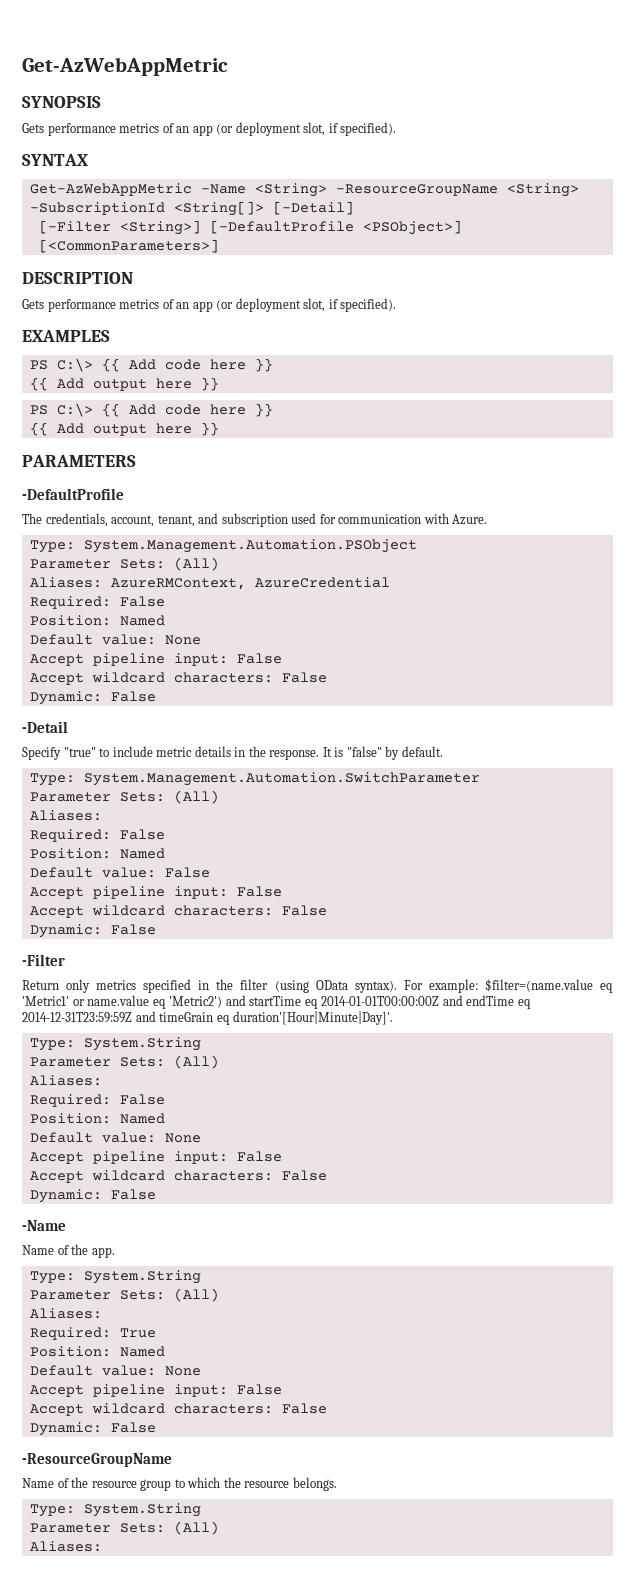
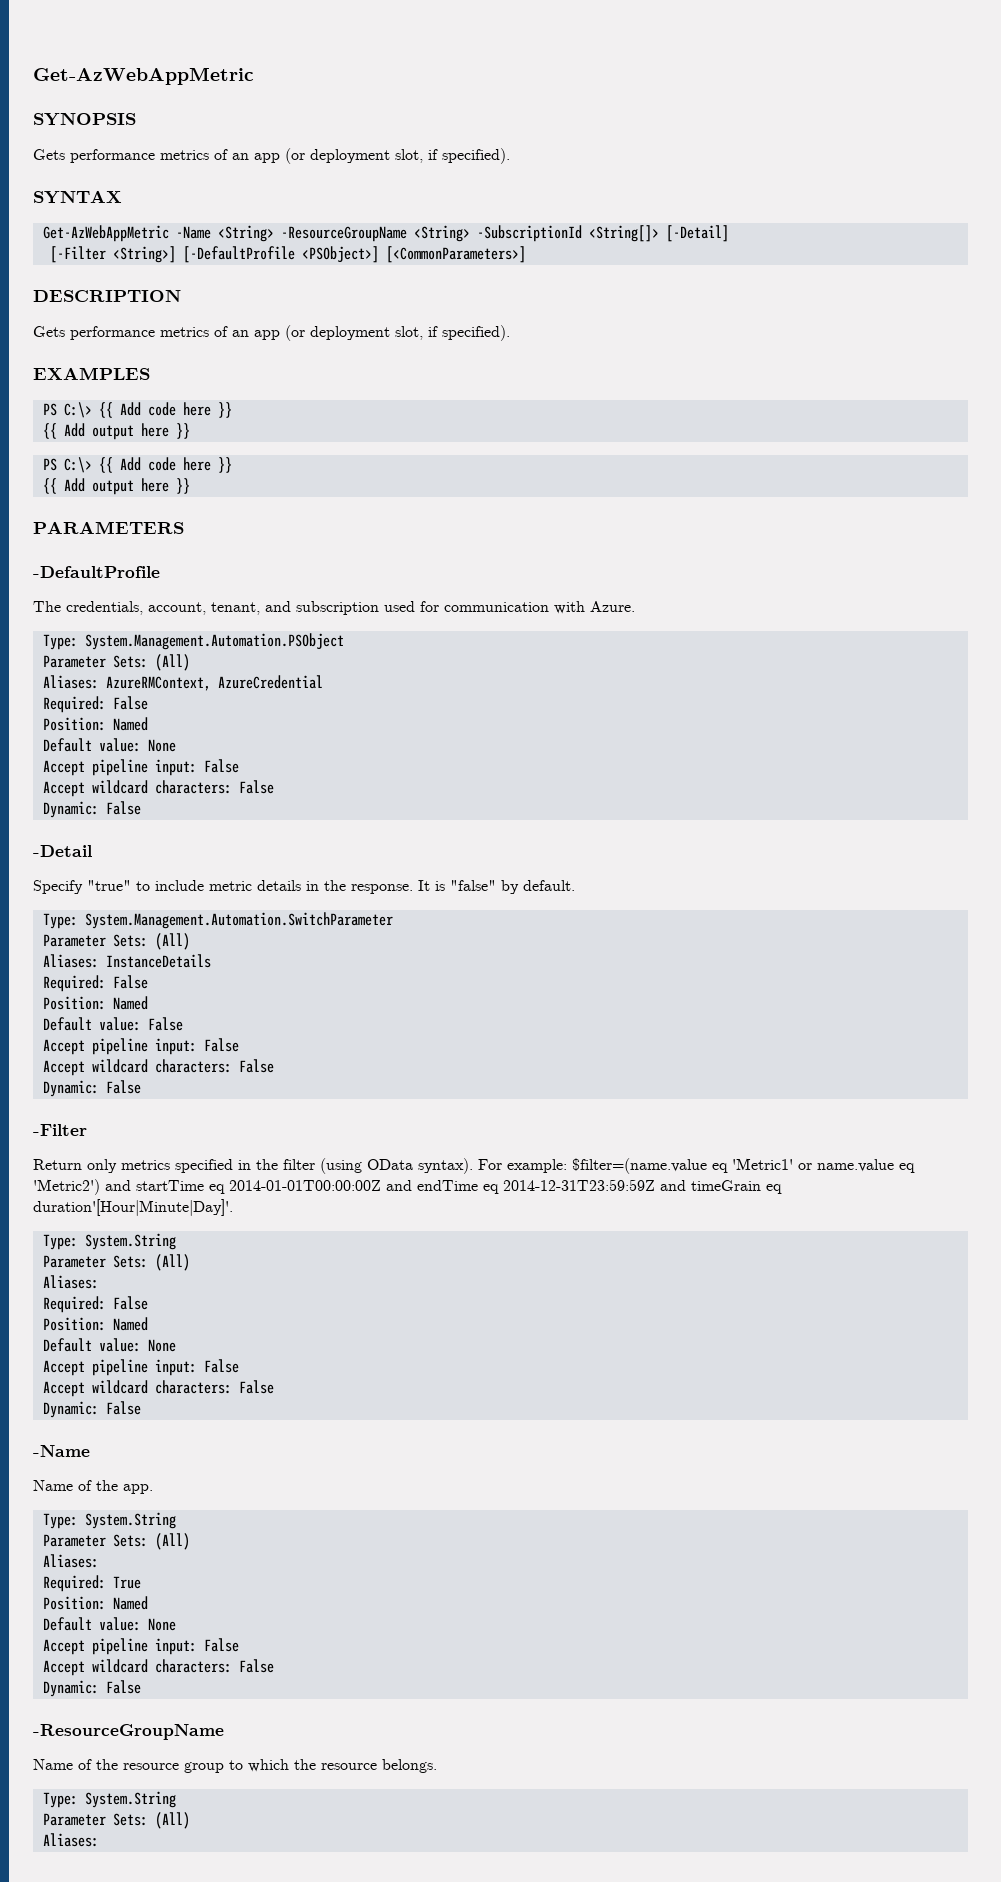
(102, 815) none -> [105,954,211,968] InstanceDetails

